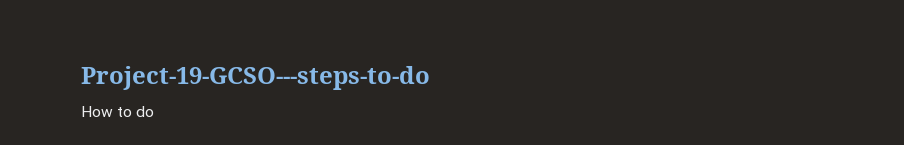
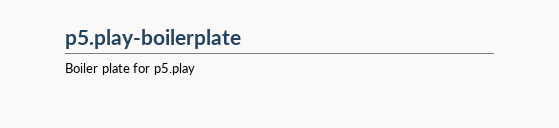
[81,66,430,90] [81,106,155,117] Project-19-GCSO---steps-to-do // How to do -> [65,29,241,49] [65,63,195,75] p5.play-boilerplate // Boiler plate for p5.play

